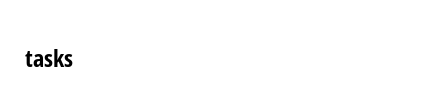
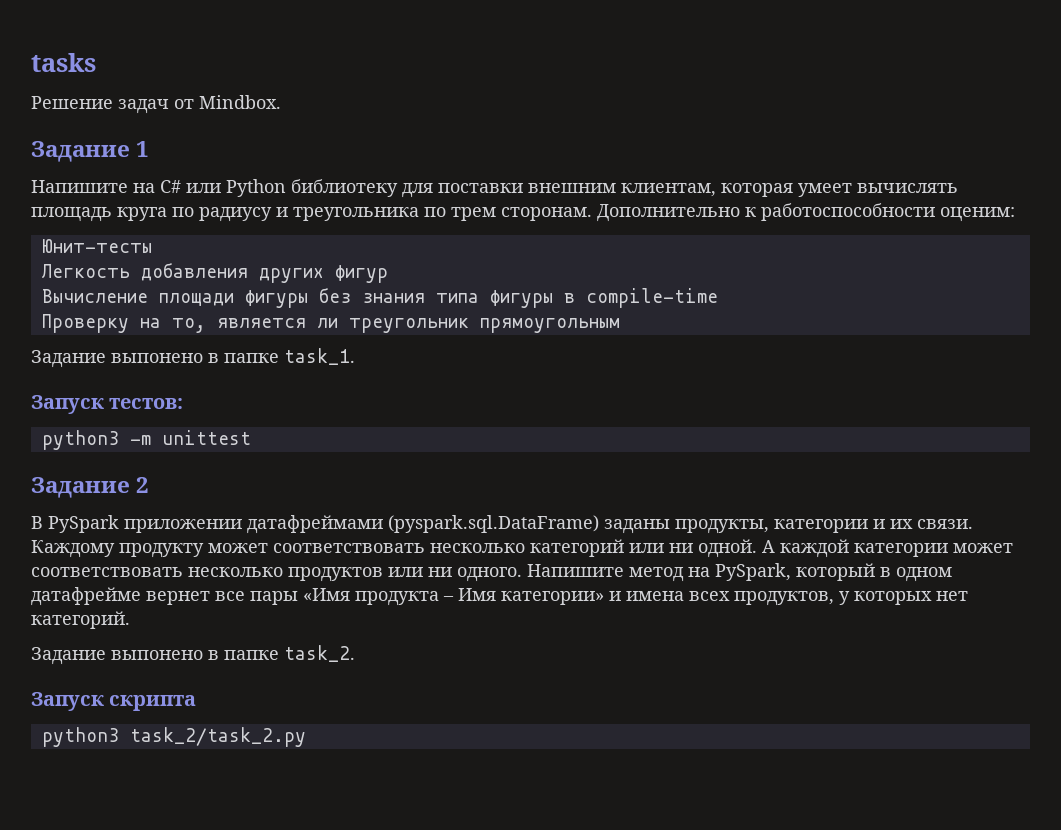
(73, 58) none -> [31,95,281,114] [31,141,150,162] [31,179,958,198] [31,203,1015,222] [41,239,152,253] [41,263,388,283] [41,288,718,308] [41,314,620,333] [31,348,355,368] [31,395,184,414] [41,430,251,450] [31,477,150,498] [31,515,973,534] [31,539,1013,558] [31,563,952,582] [31,587,968,606] [31,611,130,629] [31,645,355,665] [31,692,197,711] [41,727,306,747] // Решение задач от Mindbox. // Задание 1 // Напишите на C# или Python библиотеку для поставки внешним клиентам, которая умеет вычислять площадь круга по радиусу и треугольника по трем сторонам. Дополнительно к работоспособности оценим: // Юнит-тесты // Легкость добавления других фигур // Вычисление площади фигуры без знания типа фигуры в compile-time // Проверку на то, является ли треугольник прямоугольным // Задание выпонено в папке task_1. // Запуск тестов: // python3 -m unittest // Задание 2 // В PySpark приложении датафреймами (pyspark.sql.DataFrame) заданы продукты, категории и их связи. Каждому продукту может соответствовать несколько категорий или ни одной. А каждой категории может соответствовать несколько продуктов или ни одного. Напишите метод на PySpark, который в одном датафрейме вернет все пары «Имя продукта – Имя категории» и имена всех продуктов, у которых нет категорий. // Задание выпонено в папке task_2. // Запуск скрипта // python3 task_2/task_2.py

